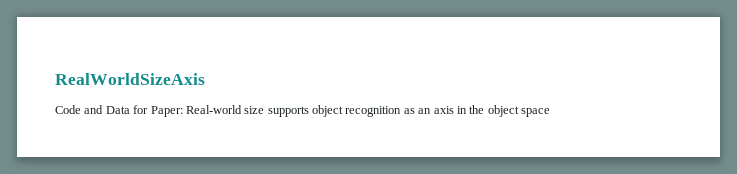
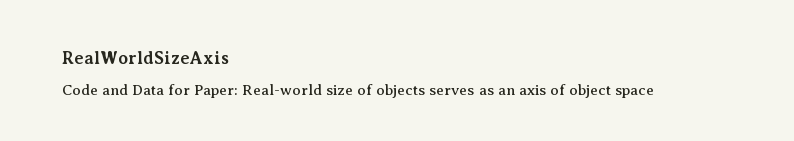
[267,105,402,117] supports object recognition -> [357,84,475,98] of objects serves
[456,105,485,114] in the -> [549,84,566,95] of

